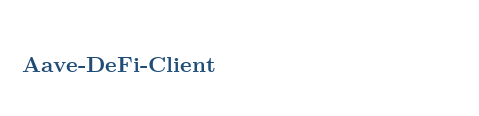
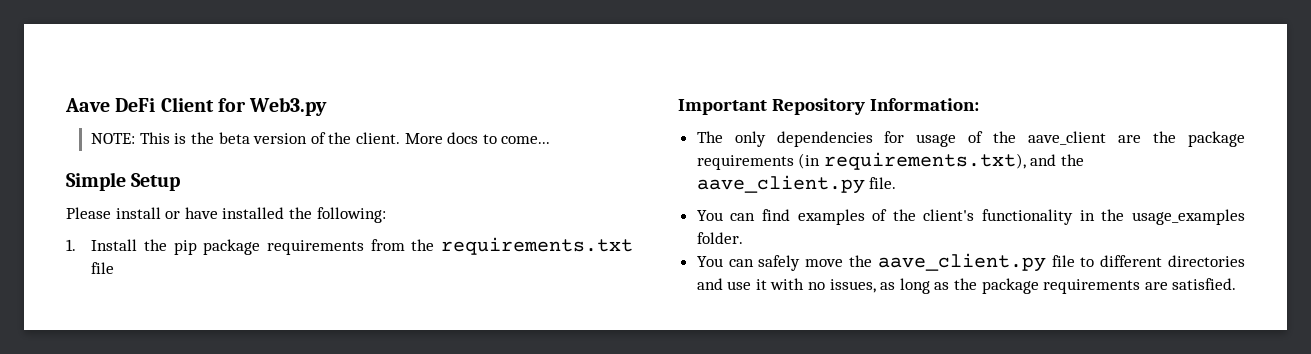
[22,57,216,72] Aave-DeFi-Client -> [65,97,328,116] [91,132,551,144] [66,172,181,191] [66,207,386,223] [66,237,633,255] [91,262,115,274] [678,98,979,115] [696,131,1245,147] [696,152,1085,170] [696,175,897,194] [696,209,1245,225] [696,232,743,244] [696,253,1245,272] [696,278,1237,294] Aave DeFi Client for Web3.py // NOTE: This is the beta version of the client. More docs to come... // Simple Setup // Please install or have installed the following: // 1. Install the pip package requirements from the requirements.txt file // Important Repository Information: // The only dependencies for usage of the aave_client are the package requirements (in requirements.txt), and the aave_client.py file. // You can find examples of the client's functionality in the usage_examples folder. // You can safely move the aave_client.py file to different directories and use it with no issues, as long as the package requirements are satisfied.

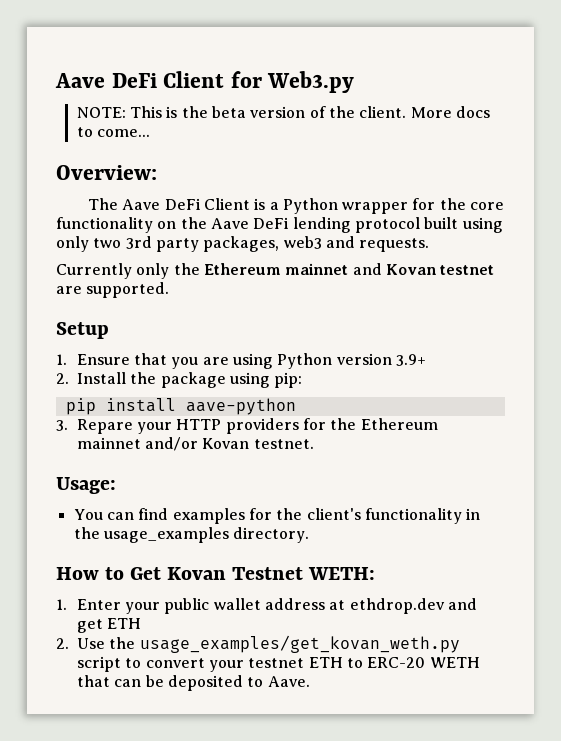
[66,172,181,191] [66,207,386,223] [66,237,633,255] [91,262,115,274] [678,98,979,115] [696,131,1245,147] [696,152,1085,170] [696,175,897,194] Simple Setup // Please install or have installed the following: // 1. Install the pip package requirements from the requirements.txt file // Important Repository Information: // The only dependencies for usage of the aave_client are the package requirements (in requirements.txt), and the aave_client.py file. -> [56,165,157,180] [87,198,505,214] [56,217,503,233] [56,236,430,252] [56,263,495,279] [56,282,170,298] [56,322,109,339] [56,353,426,369] [56,372,303,388] [65,398,296,415] [56,418,438,434] [76,437,314,451] [56,477,116,494] Overview: // The Aave DeFi Client is a Python wrapper for the core functionality on the Aave DeFi lending protocol built using only two 3rd party packages, web3 and requests. // Currently only the Ethereum mainnet and Kovan testnet are supported. // Setup // 1. Ensure that you are using Python version 3.9+ // 2. Install the package using pip: // pip install aave-python // 3. Repare your HTTP providers for the Ethereum mainnet and/or Kovan testnet. // Usage:
[872,209,888,221] of -> [248,508,272,520] for
[696,232,743,244] [696,253,1245,272] [696,278,1237,294] folder. // You can safely move the aave_client.py file to different directories and use it with no issues, as long as the package requirements are satisfied. -> [233,527,310,543] [56,567,376,580] [56,598,477,614] [76,618,141,633] [56,635,460,653] [77,656,480,672] [77,675,310,691] directory. // How to Get Kovan Testnet WETH: // 1. Enter your public wallet address at ethdrop.dev and get ETH // 2. Use the usage_examples/get_kovan_weth.py script to convert your testnet ETH to ERC-20 WETH that can be deposited to Aave.

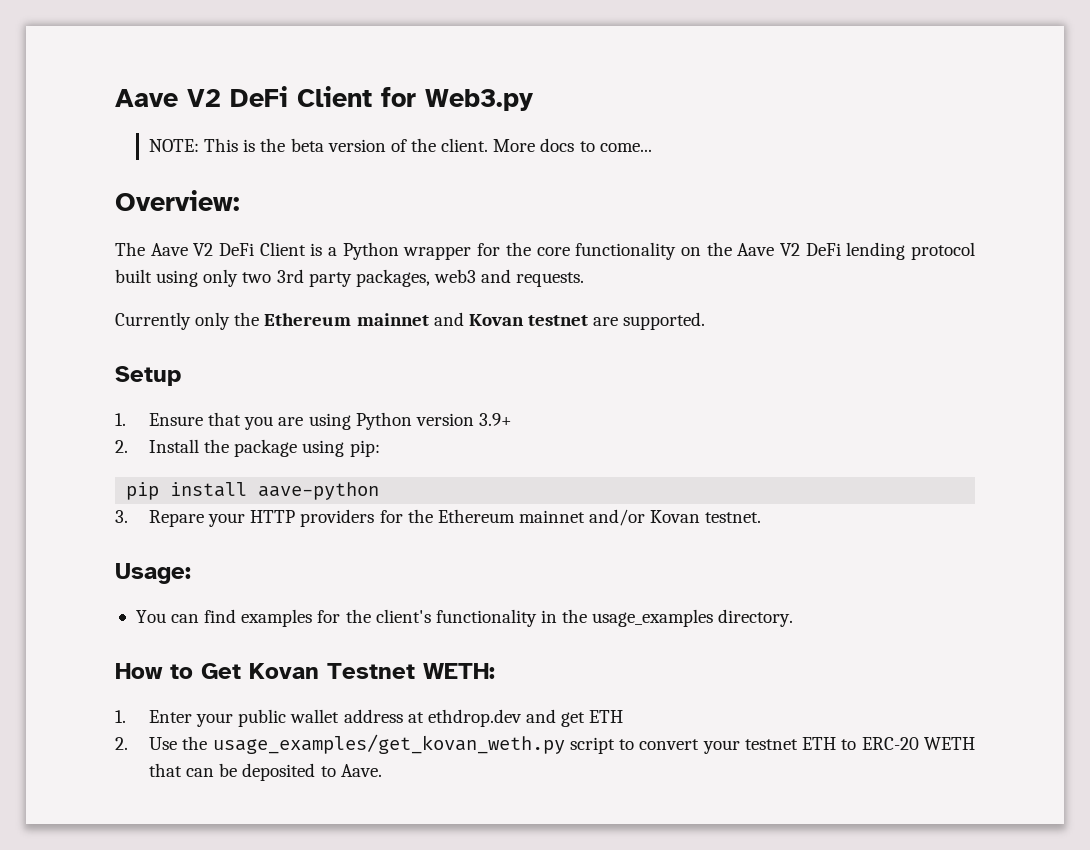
[55,73,105,88] Aave -> [115,89,221,107] Aave V2
(161, 204) none -> [193,243,214,256] V2
(249, 223) none -> [779,243,800,256] V2

